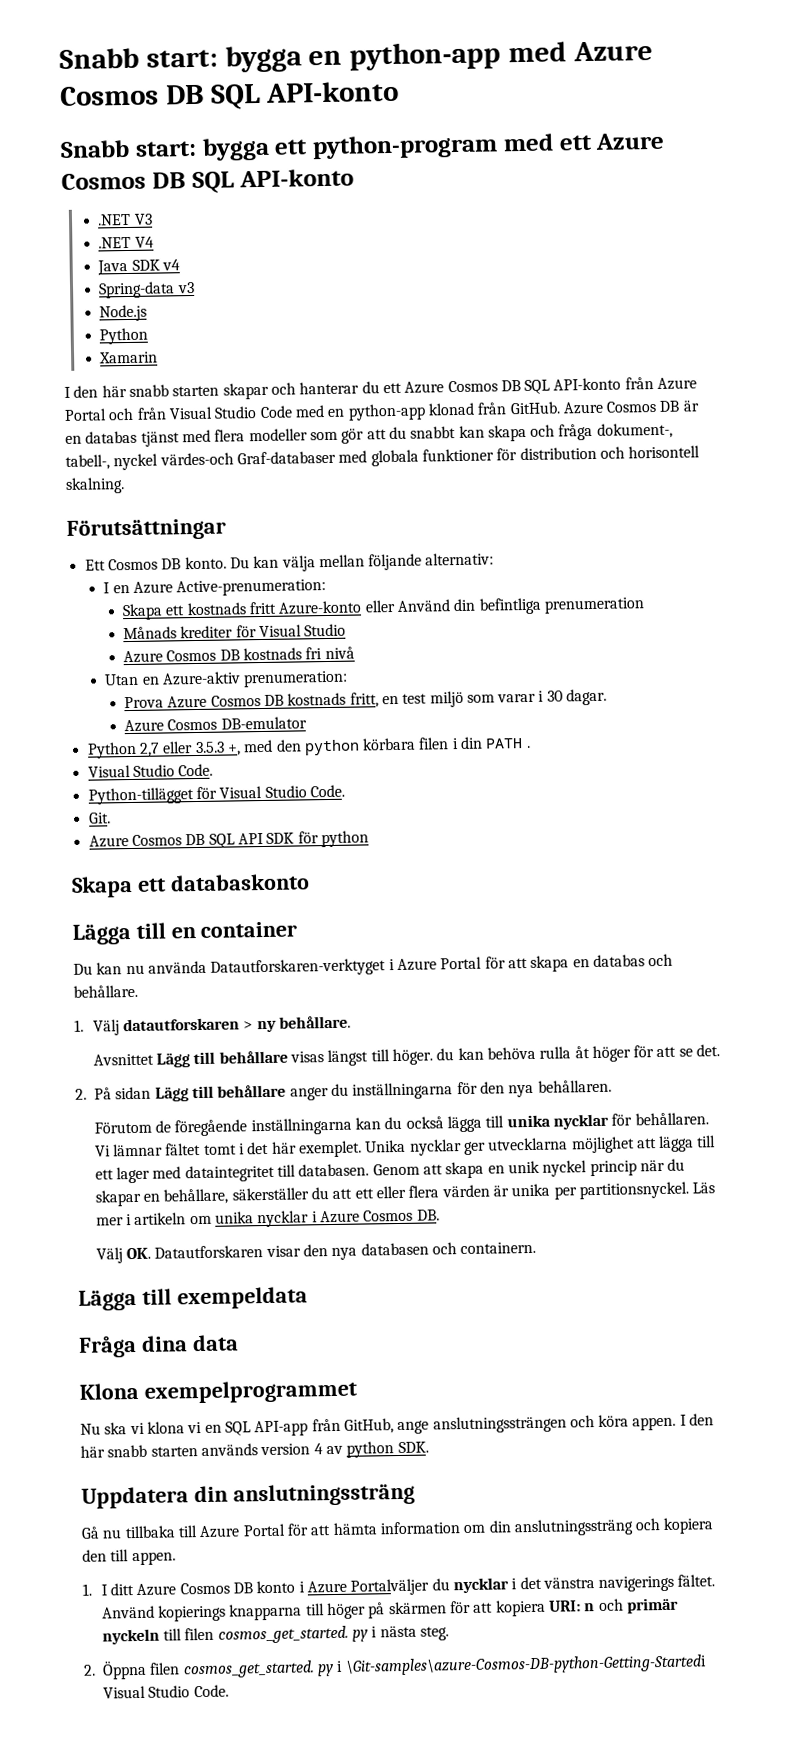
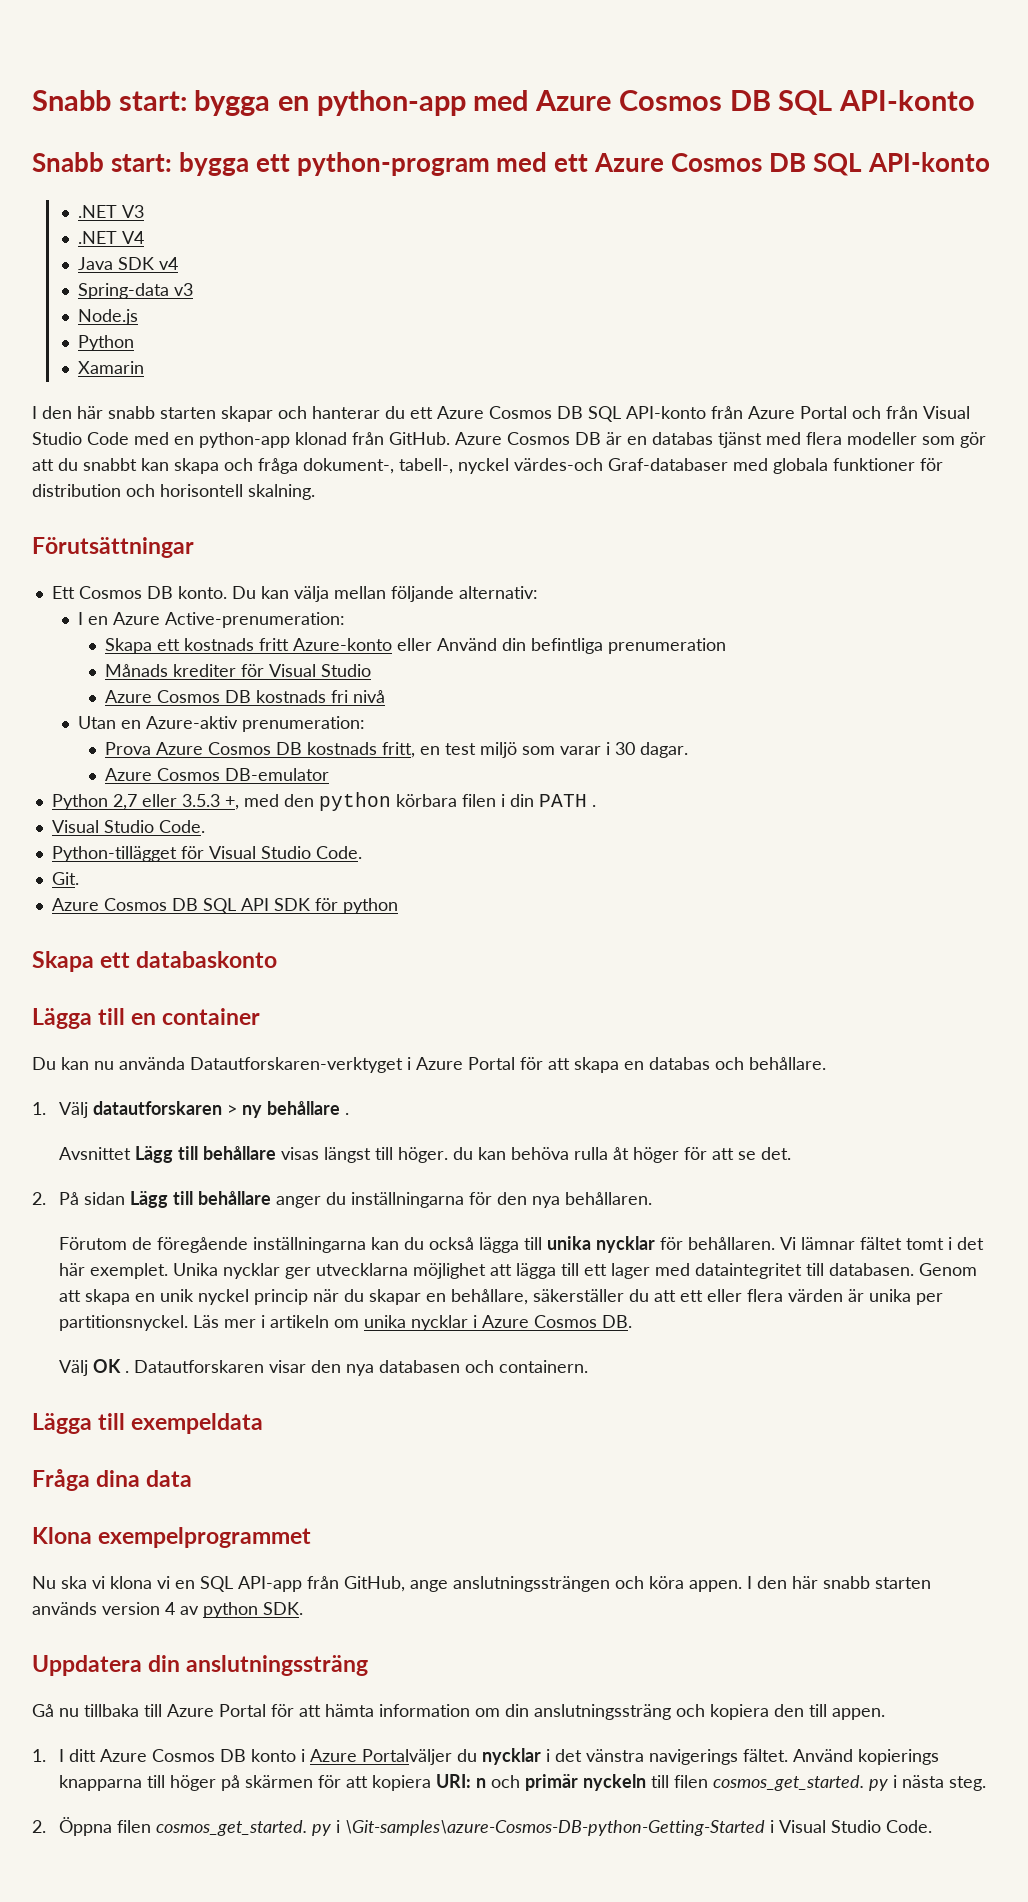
[278,1015,351,1029] behållare. -> [266,1101,349,1115] behållare .
[125,1247,151,1260] OK. -> [92,1359,129,1373] OK .
[344,1654,707,1676] \Git-samples\azure-Cosmos-DB-python-Getting-Startedi -> [344,1820,774,1836] \Git-samples\azure-Cosmos-DB-python-Getting-Started i

